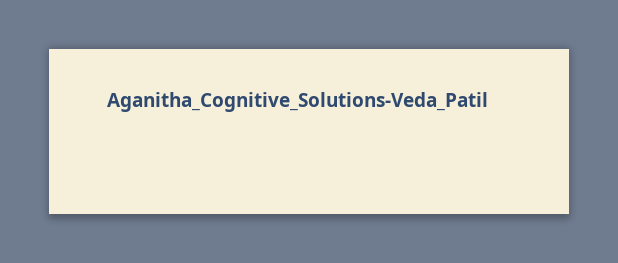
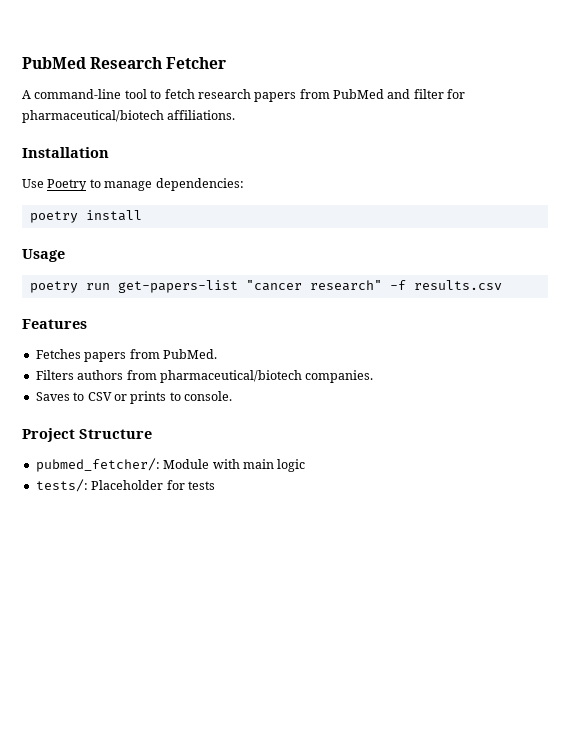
[107,92,488,112] Aganitha_Cognitive_Solutions-Veda_Patil -> [22,57,227,69] [22,89,466,102] [22,110,236,123] [22,147,109,158] [22,178,244,191] [29,210,142,223] [22,249,65,262] [29,280,502,293] [22,319,87,329] [35,349,217,362] [35,370,374,383] [35,391,232,404] [22,428,152,442] [35,458,306,472] [35,479,215,492] PubMed Research Fetcher // A command-line tool to fetch research papers from PubMed and filter for pharmaceutical/biotech affiliations. // Installation // Use Poetry to manage dependencies: // poetry install // Usage // poetry run get-papers-list "cancer research" -f results.csv // Features // Fetches papers from PubMed. // Filters authors from pharmaceutical/biotech companies. // Saves to CSV or prints to console. // Project Structure // pubmed_fetcher/: Module with main logic // tests/: Placeholder for tests

